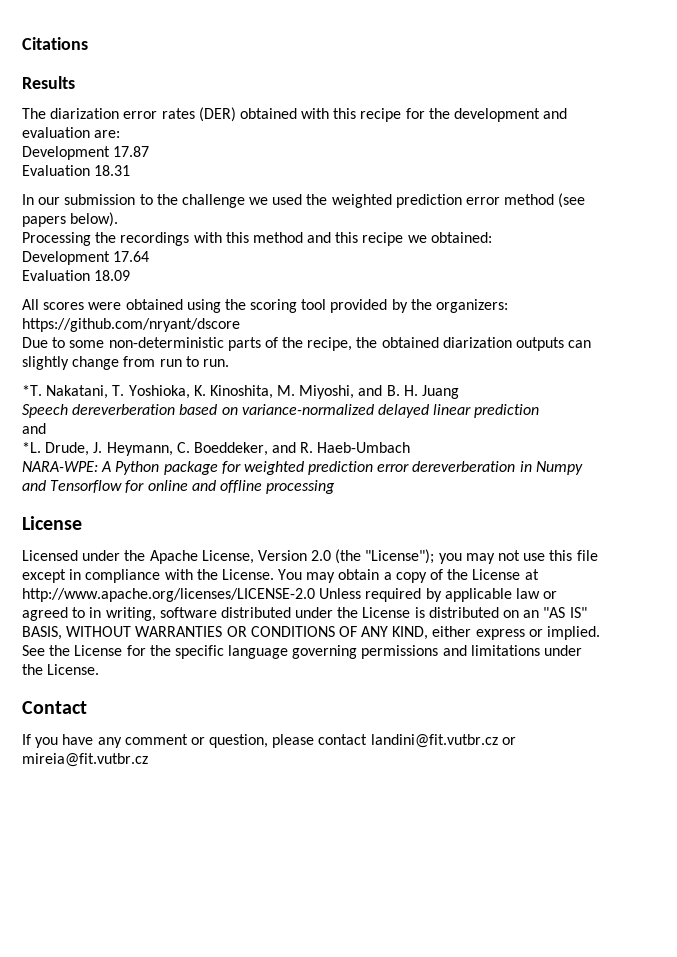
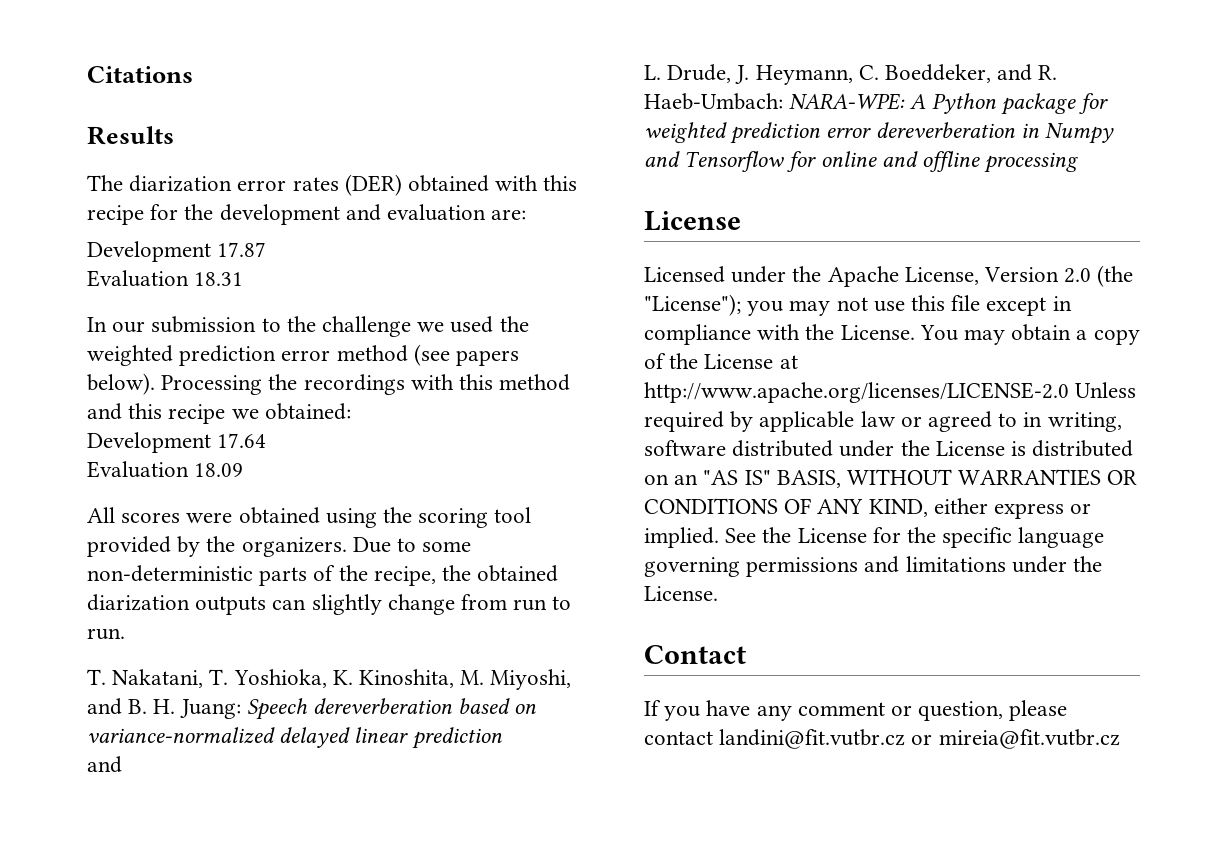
(119, 219) // -> (155, 384) none
[436,299,509,313] [22,318,240,332] organizers: https://github.com/nryant/dscore // -> [241,537,347,557] organizers.
[22,385,42,396] *T. -> [87,669,106,685] T.
[422,385,460,399] Juang // -> [179,699,241,719] Juang:
[22,442,41,453] *L. -> [644,65,661,80] L.
[317,442,411,453] Haeb-Umbach // -> [644,93,783,110] Haeb-Umbach:

